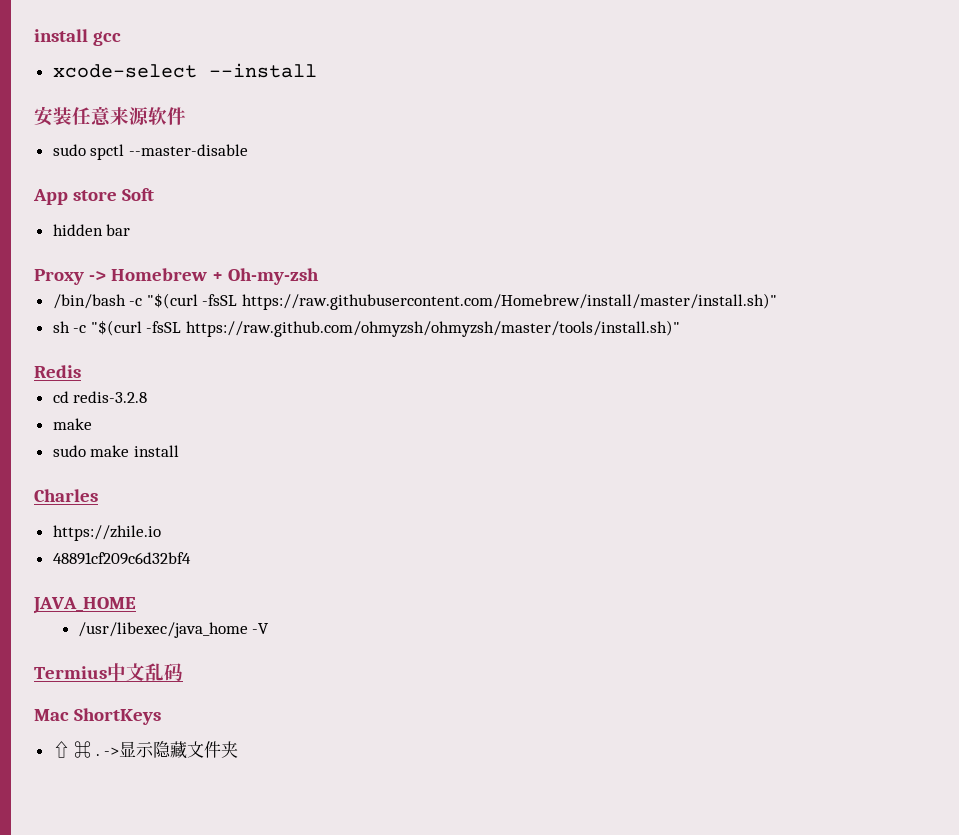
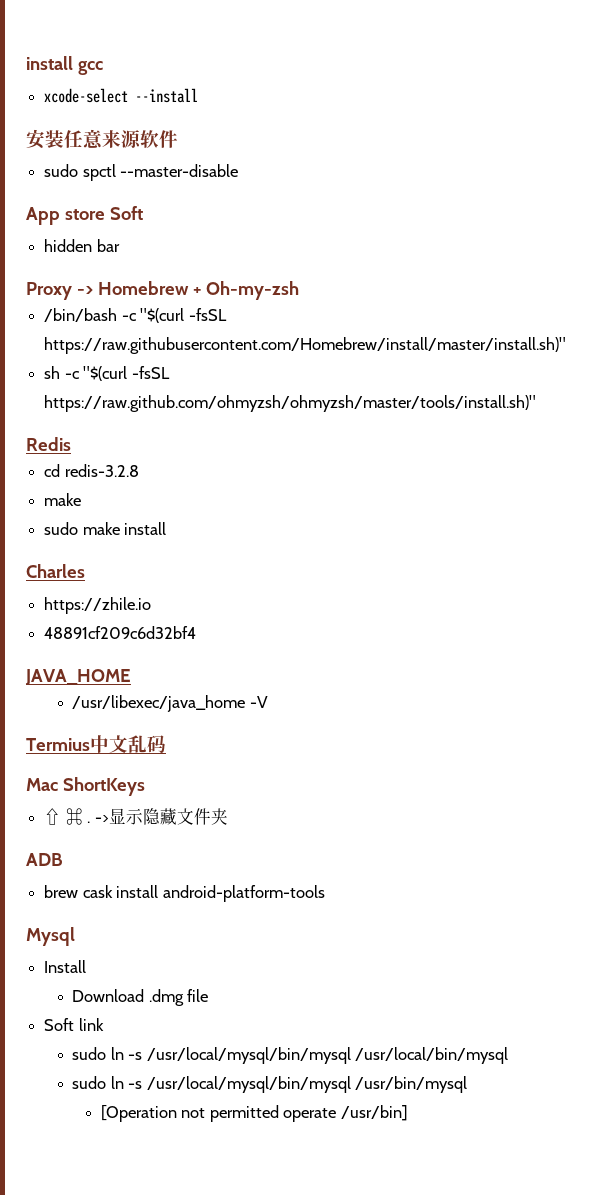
(239, 749) none -> [26,853,63,866] [44,885,325,902] [26,927,75,946] [44,960,87,973] [72,989,209,1006] [44,1018,104,1031] [72,1047,509,1064] [72,1076,468,1093] [100,1105,408,1122] // ADB // brew cask install android-platform-tools // Mysql // Install // Download .dmg file // Soft link // sudo ln -s /usr/local/mysql/bin/mysql /usr/local/bin/mysql // sudo ln -s /usr/local/mysql/bin/mysql /usr/bin/mysql // [Operation not permitted operate /usr/bin]

